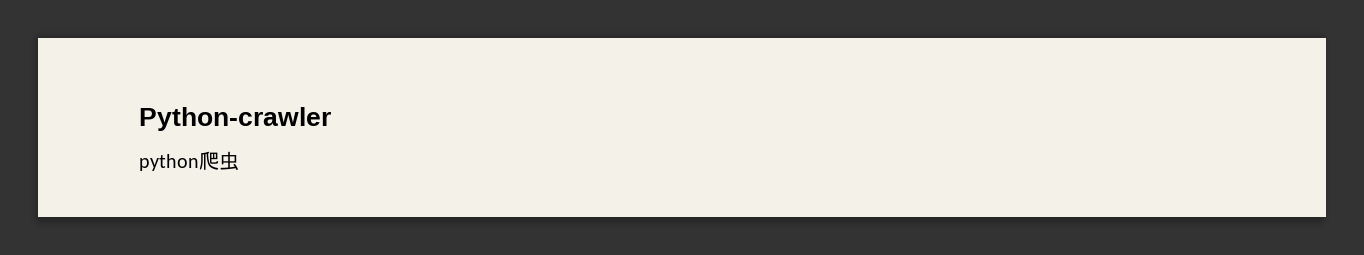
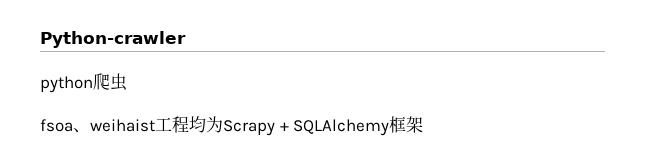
(239, 161) none -> [40,116,424,136] // fsoa、weihaist工程均为Scrapy + SQLAlchemy框架

